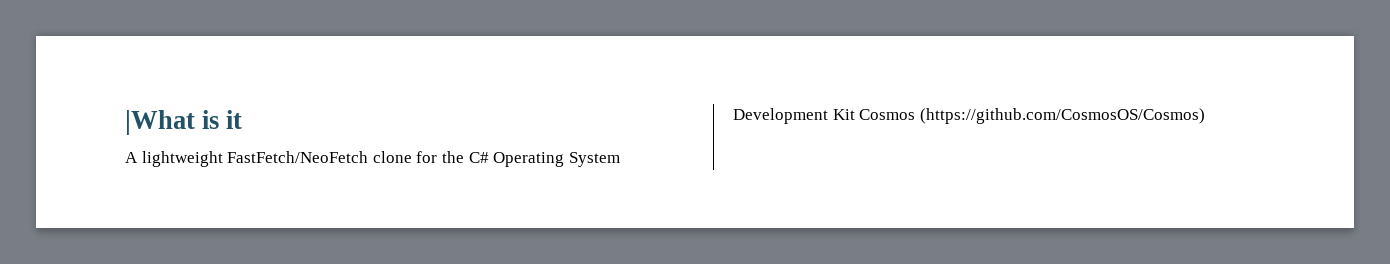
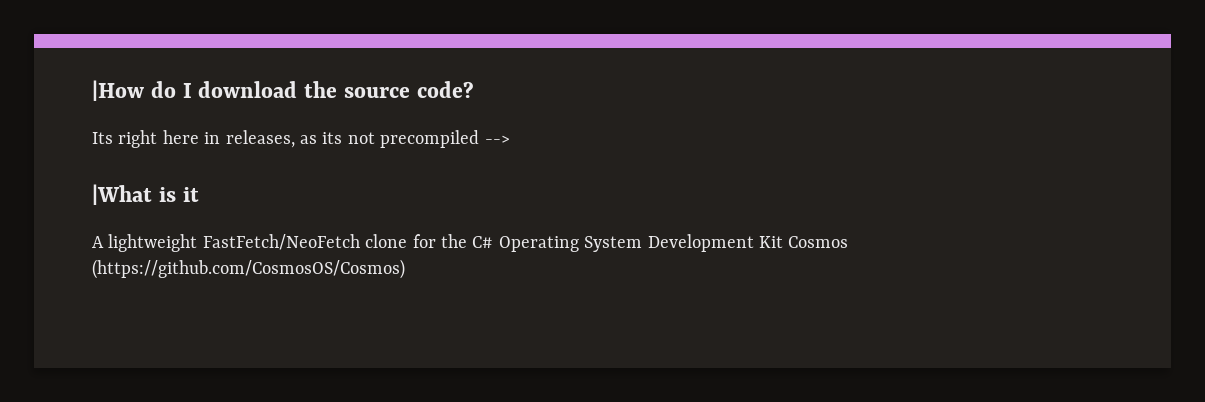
(125, 122) none -> [92,80,474,101] [92,130,510,148] |How do I download the source code? // Its right here in releases, as its not precompiled --> //

